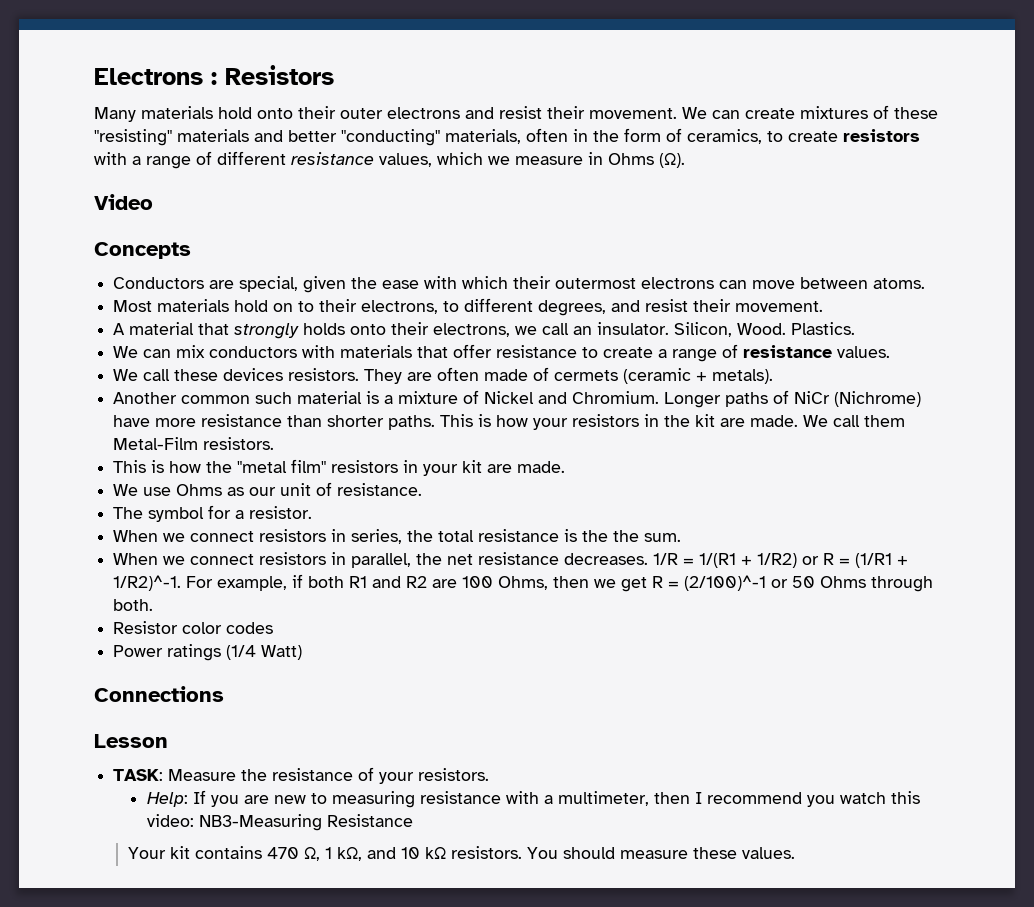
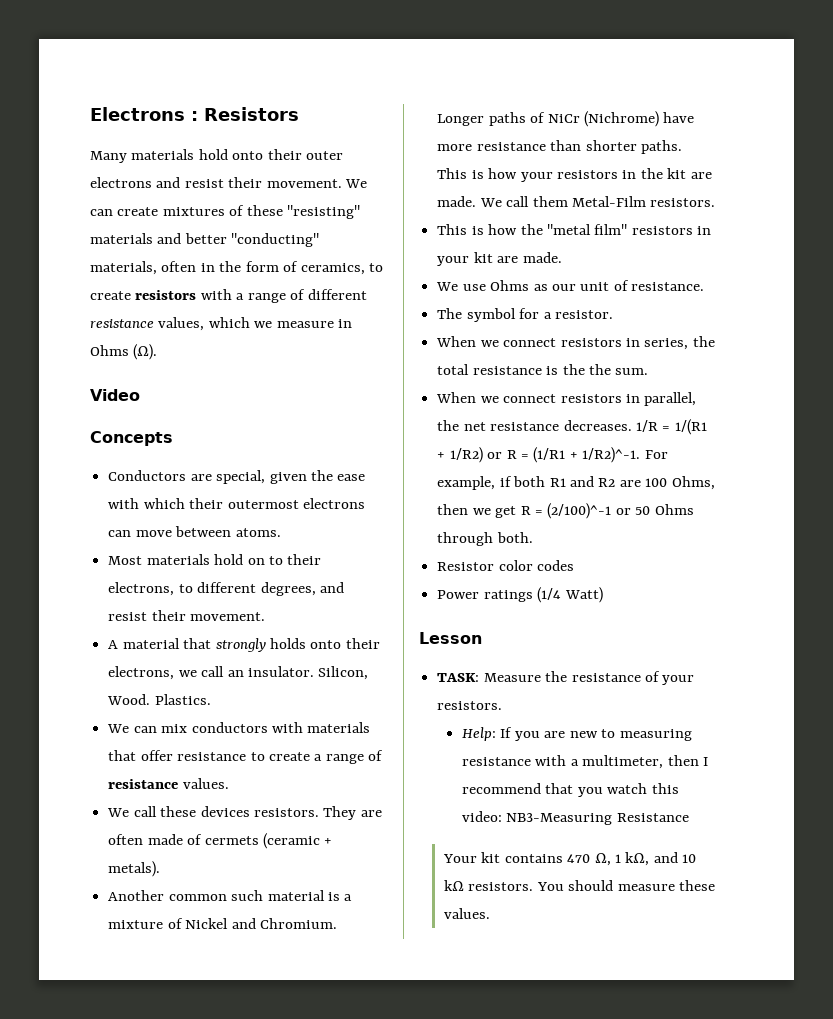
[94,686,224,702] // Connections -> (603, 595) none
(803, 798) none -> [545,783,574,794] that

